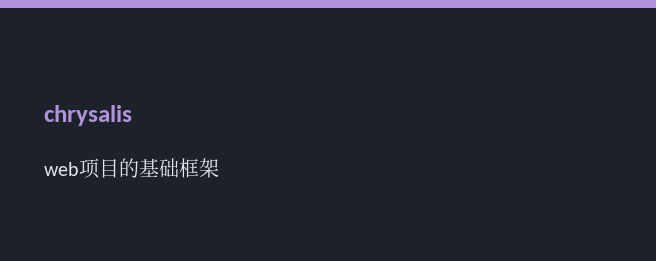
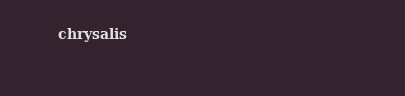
[44,158,219,179] // web项目的基础框架 -> (127, 35) none

